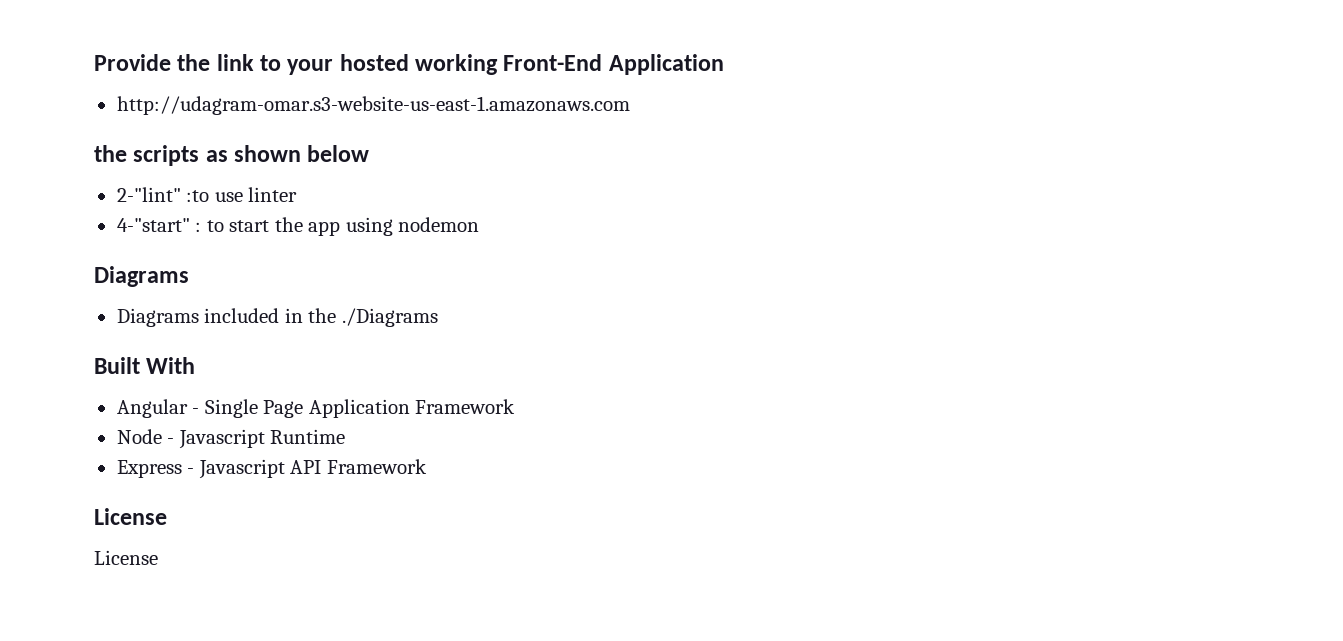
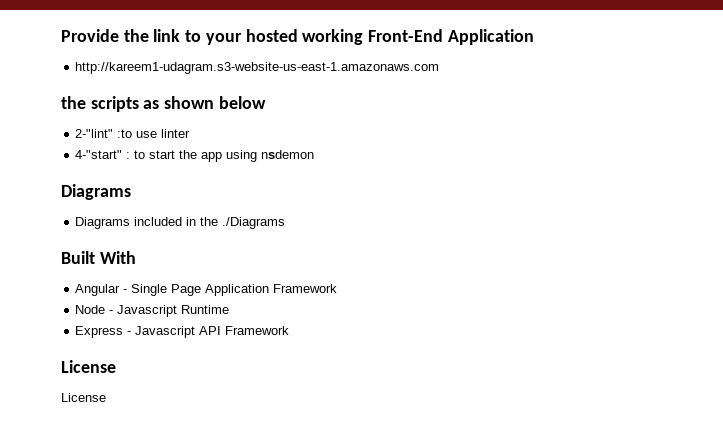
[116,96,630,115] http://udagram-omar.s3-website-us-east-1.amazonaws.com -> [75,62,440,74] http://kareem1-udagram.s3-website-us-east-1.amazonaws.com
[398,217,480,232] nodemon -> [261,150,315,159] nsdemon

